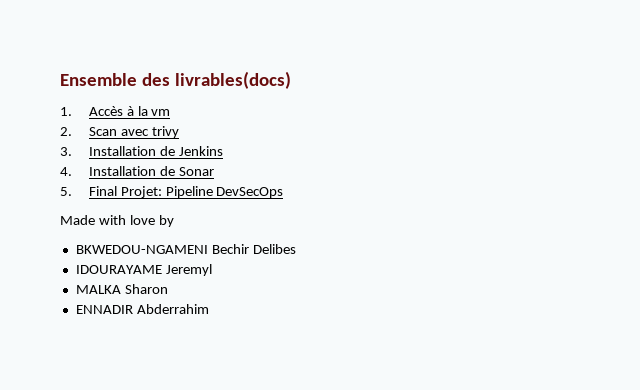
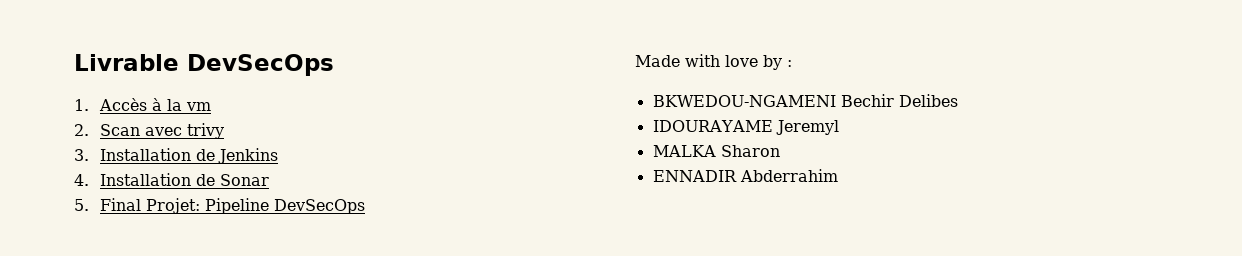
[60,71,291,89] Ensemble des livrables(docs) -> [74,54,334,76] Livrable DevSecOps
(174, 221) none -> [787,60,792,67] :

